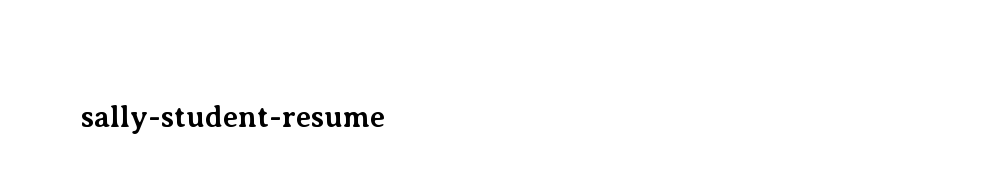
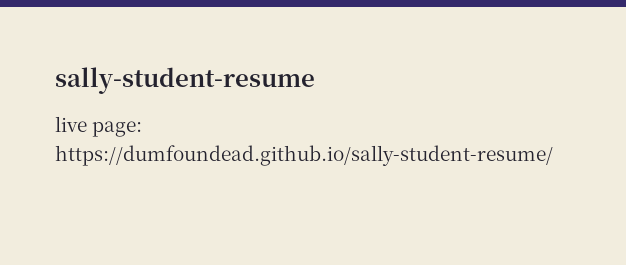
(385, 119) none -> [55,116,143,137] [55,145,553,166] // live page: https://dumfoundead.github.io/sally-student-resume/

